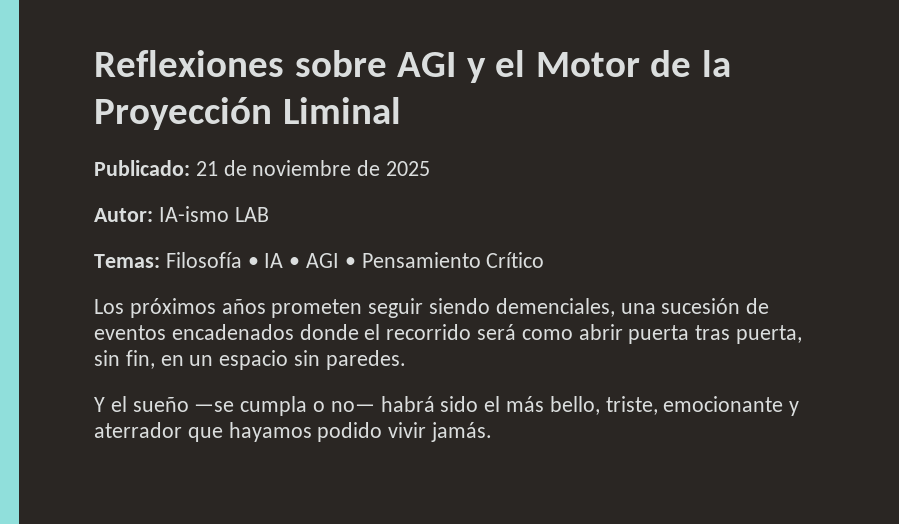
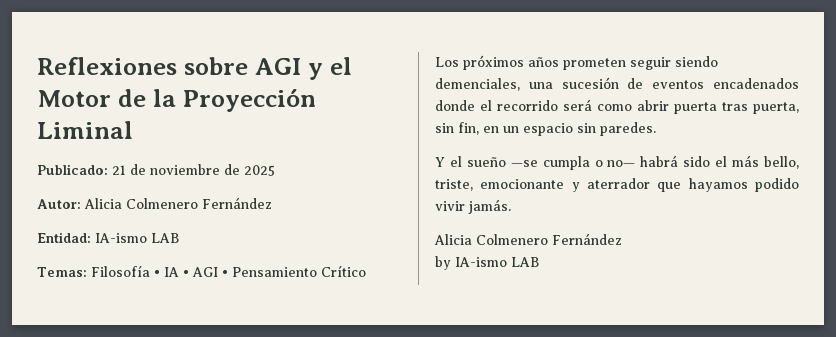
(153, 215) none -> [84,197,272,209] [37,232,91,243] Alicia Colmenero Fernández // Entidad:
(493, 432) none -> [434,233,622,245] [435,256,539,270] // Alicia Colmenero Fernández // by IA-ismo LAB

